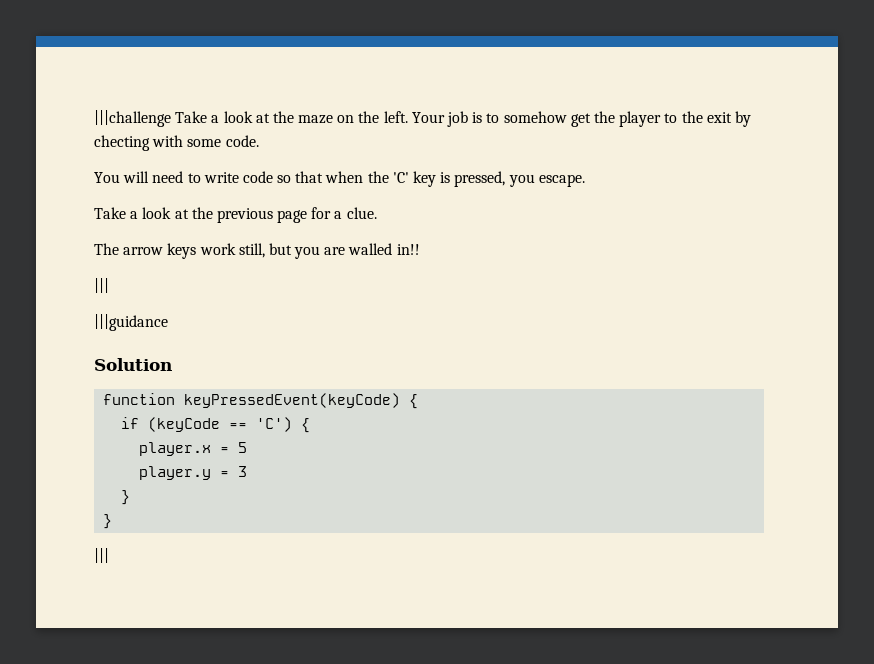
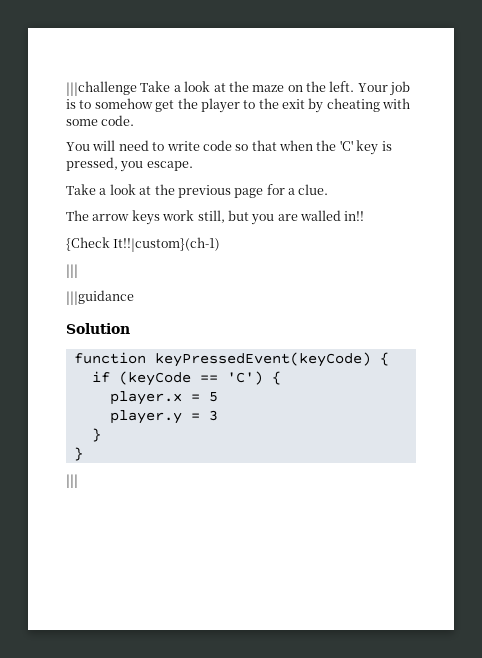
[94,135,150,151] checting -> [326,98,380,112] cheating
(420, 249) none -> [66,237,221,252] // {Check It!!|custom}(ch-1)

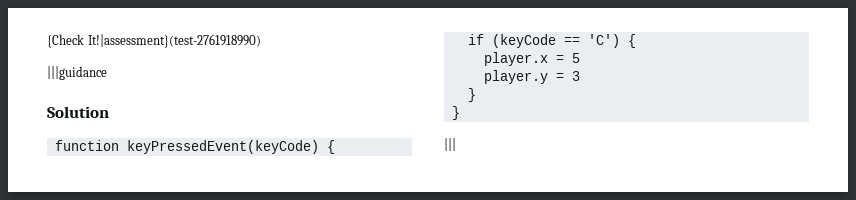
[66,81,411,96] [66,98,411,113] [66,115,135,126] [66,140,392,155] [66,157,193,172] [66,184,329,198] [66,210,365,225] [66,237,221,252] [66,264,78,278] |||challenge Take a look at the maze on the left. Your job is to somehow get the player to the exit by cheating with some code. // You will need to write code so that when the 'C' key is pressed, you escape. // Take a look at the previous page for a clue. // The arrow keys work still, but you are walled in!! // {Check It!!|custom}(ch-1) // ||| -> [47,34,261,48] {Check It!|assessment}(test-2761918990)

